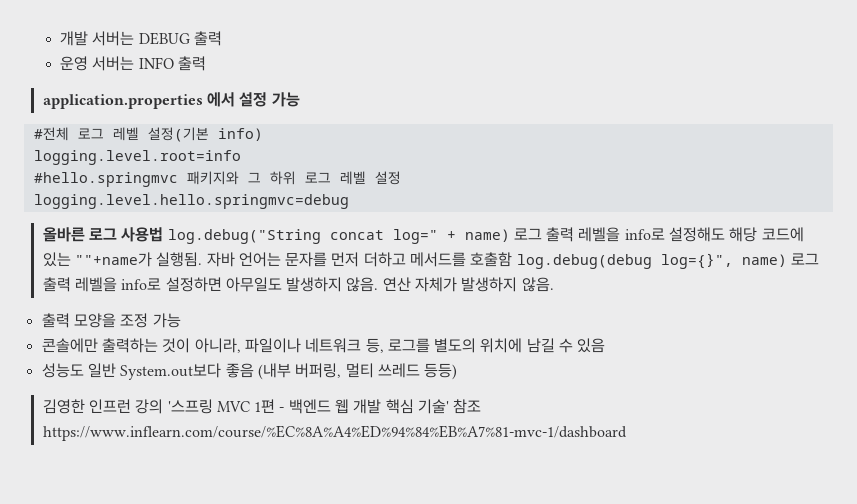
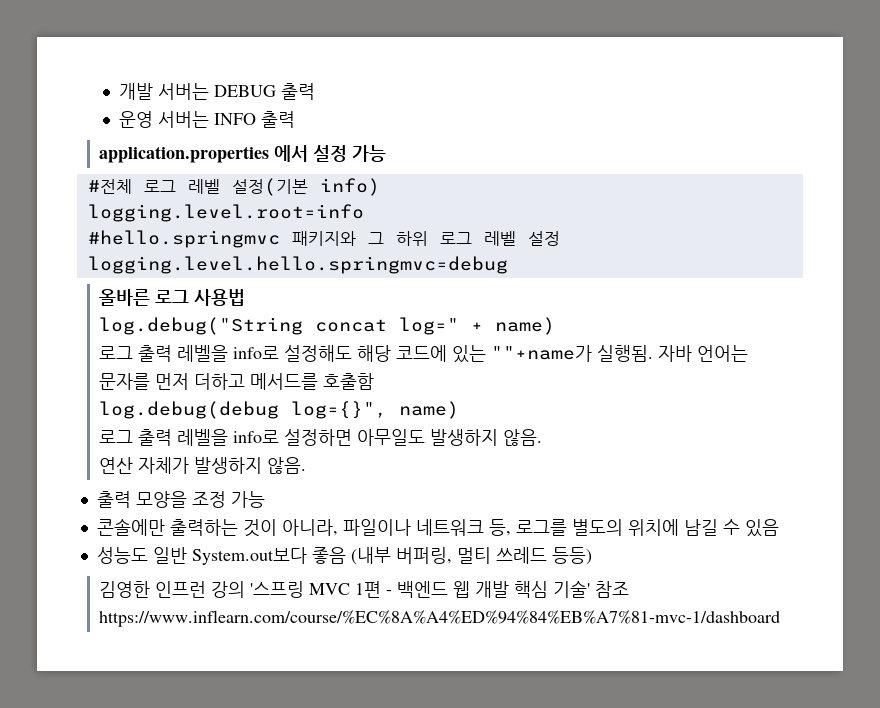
(164, 234) none -> (246, 297) //
(510, 235) none -> (556, 326) //
(513, 259) none -> (375, 381) //
(787, 260) none -> (460, 410) //
(379, 284) none -> (543, 437) //

